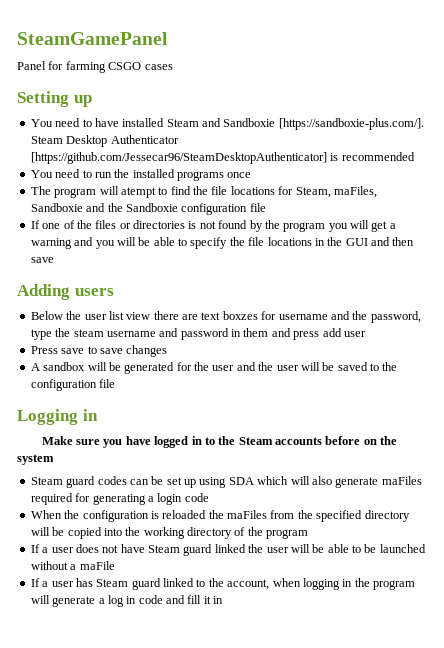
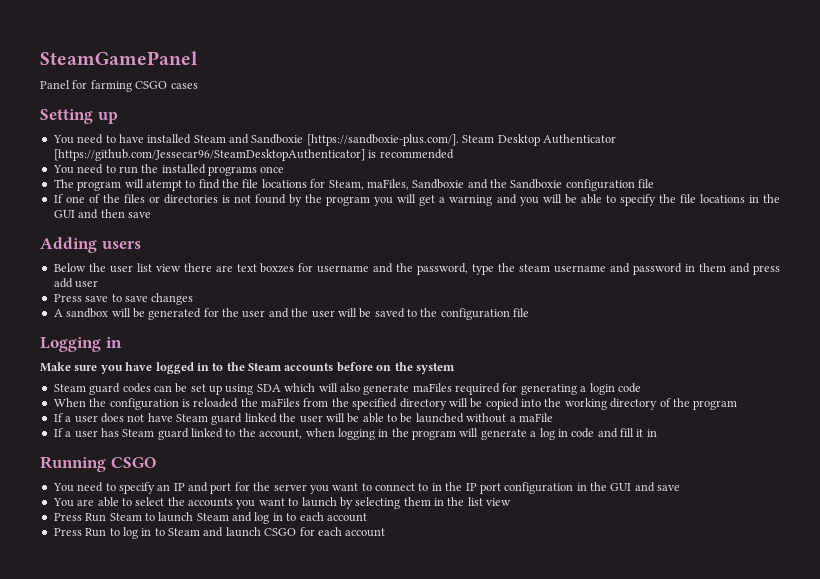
(224, 600) none -> [40,456,156,472] [52,482,681,494] [52,497,512,509] [53,512,367,524] [53,527,386,539] // Running CSGO // You need to specify an IP and port for the server you want to connect to in the IP port configuration in the GUI and save // You are able to select the accounts you want to launch by selecting them in the list view // Press Run Steam to launch Steam and log in to each account // Press Run to log in to Steam and launch CSGO for each account

